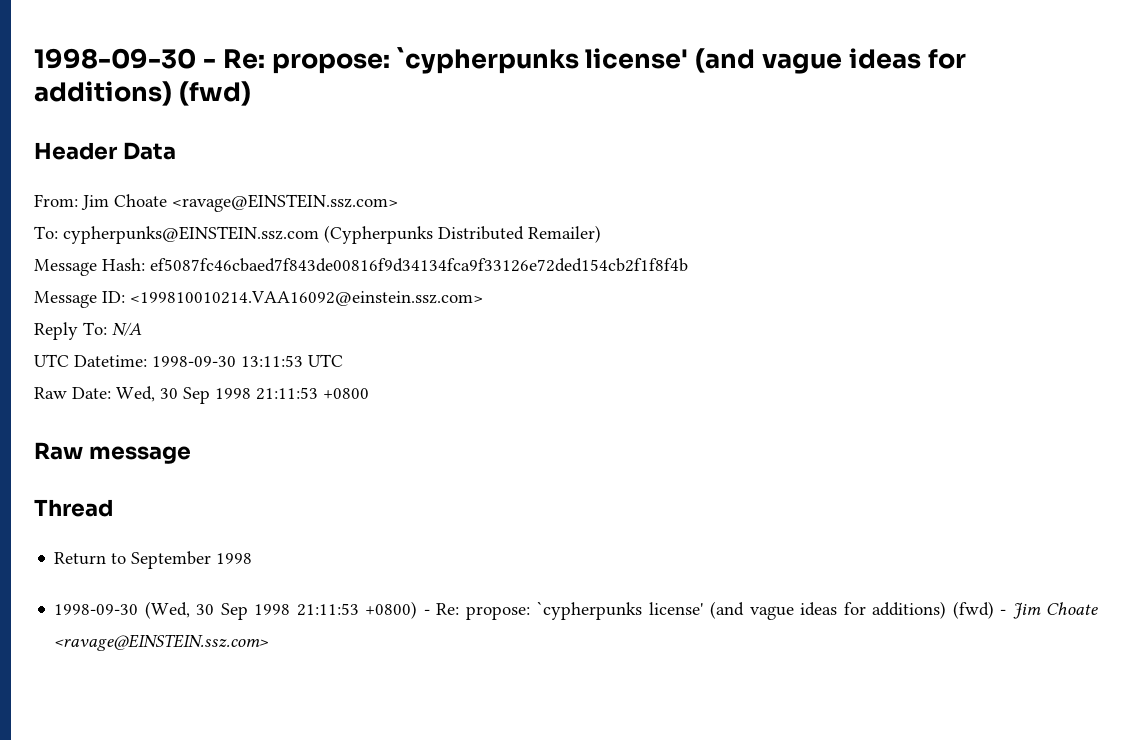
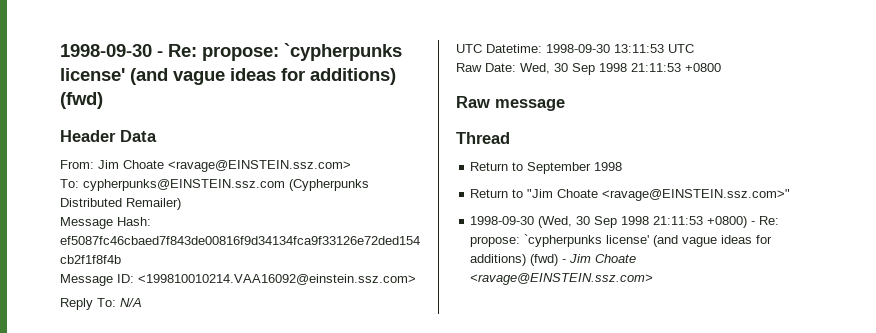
(253, 558) none -> [470,189,791,201] // Return to "Jim Choate <ravage@EINSTEIN.ssz.com>"

